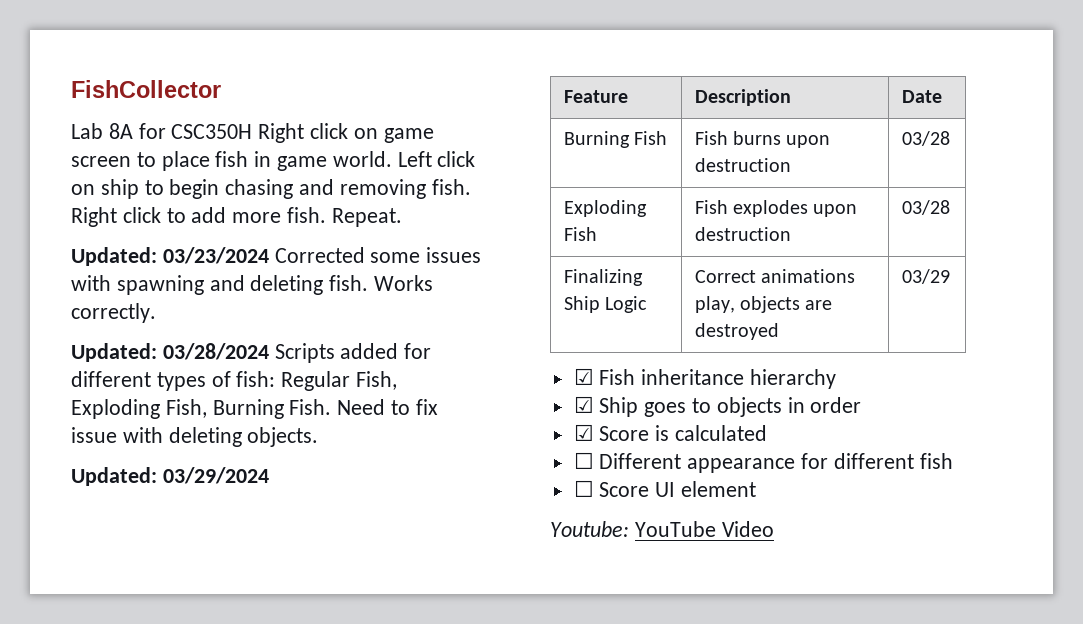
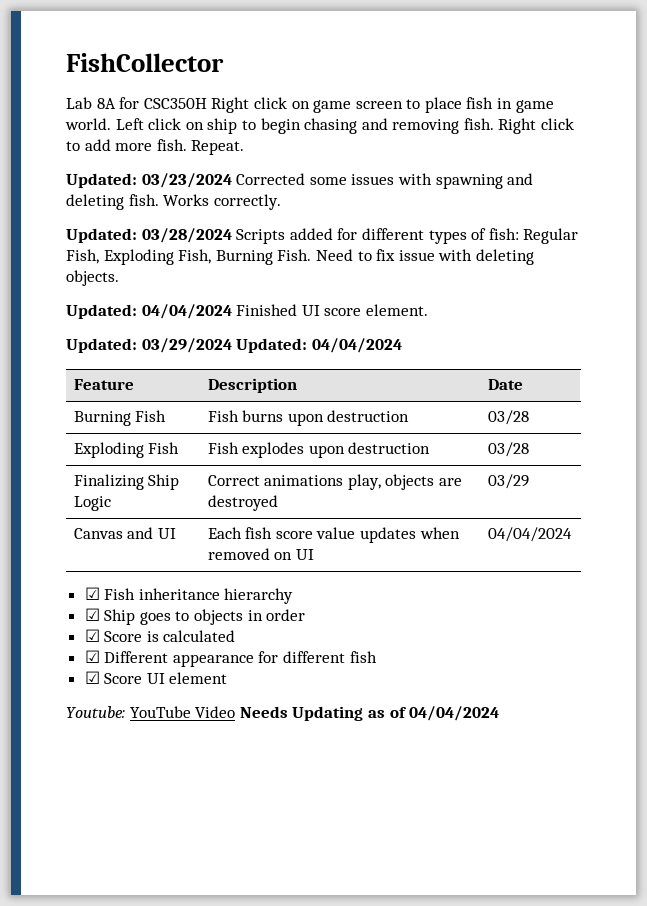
(319, 437) none -> [66,304,428,319] // Updated: 04/04/2024 Finished UI score element.
(269, 475) none -> [236,338,402,353] Updated: 04/04/2024
(950, 276) none -> [73,527,176,539] [207,527,460,543] [207,548,314,560] [487,527,572,542] // Canvas and UI | Each fish score value updates when removed on UI | 04/04/2024
[573,452,594,469] ☐ -> [84,650,100,663] ☑
[573,480,594,497] ☐ -> [84,671,100,684] ☑
(774, 529) none -> [239,706,500,721] Needs Updating as of 04/04/2024

